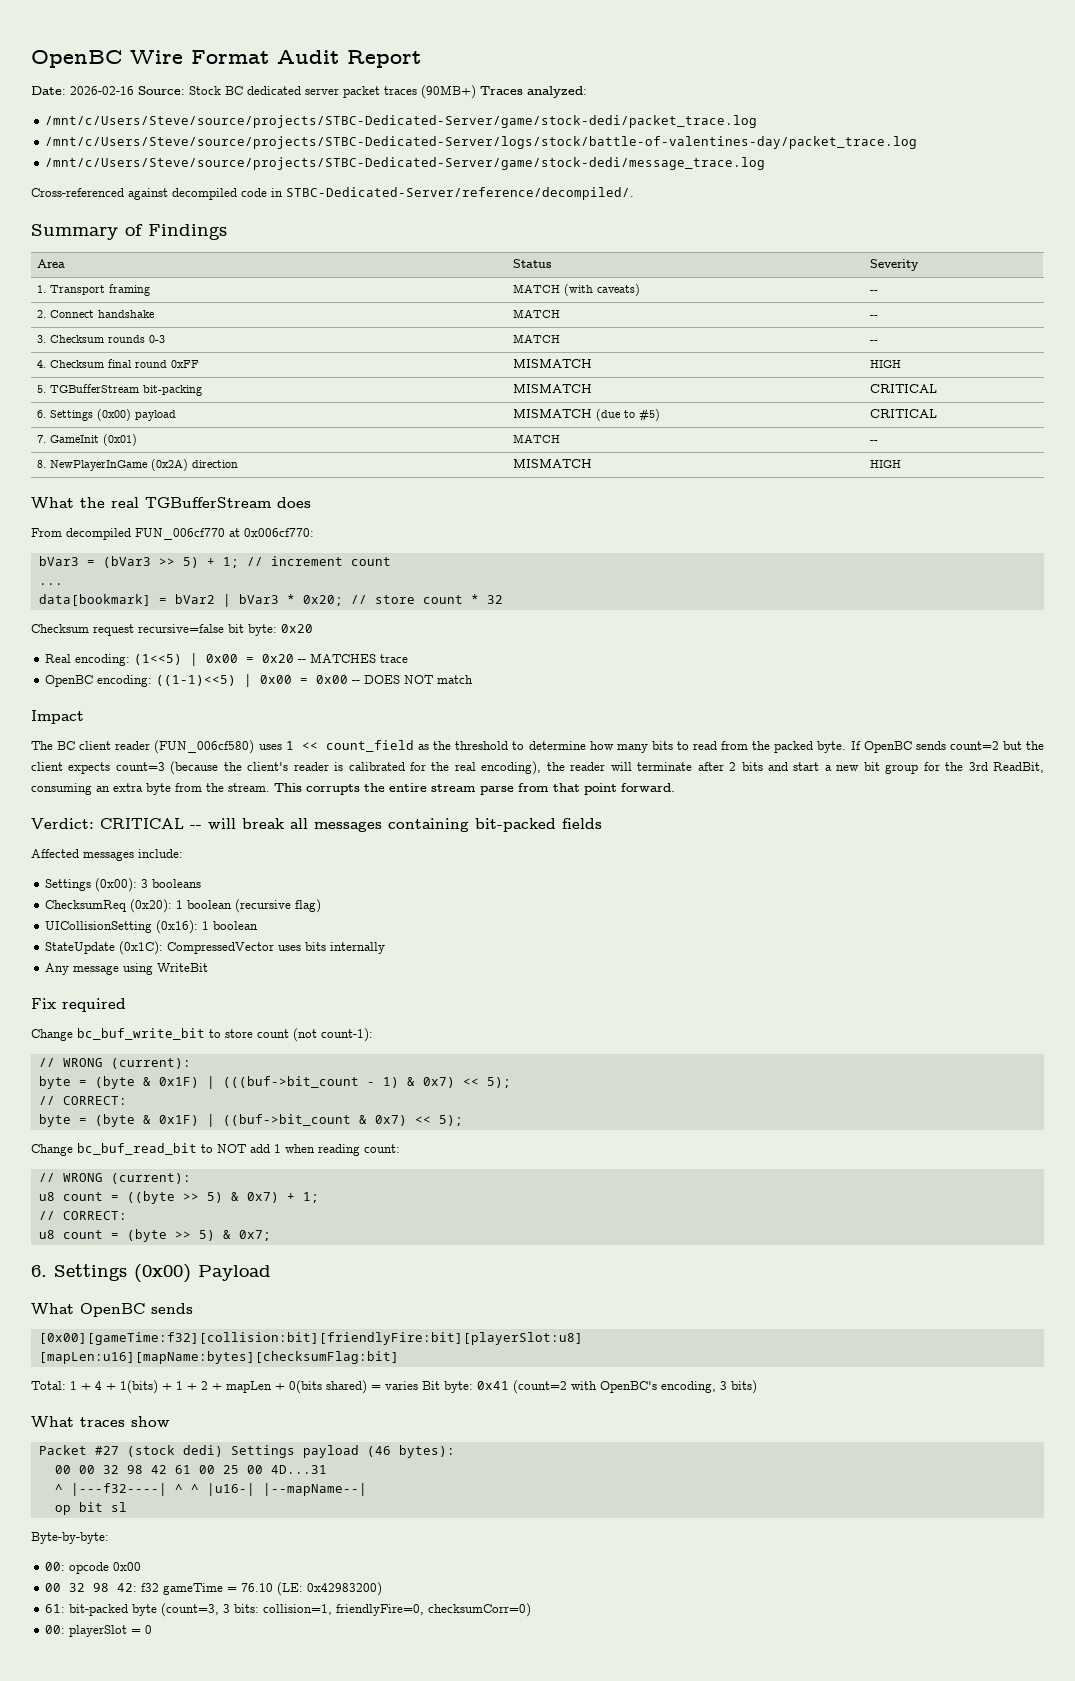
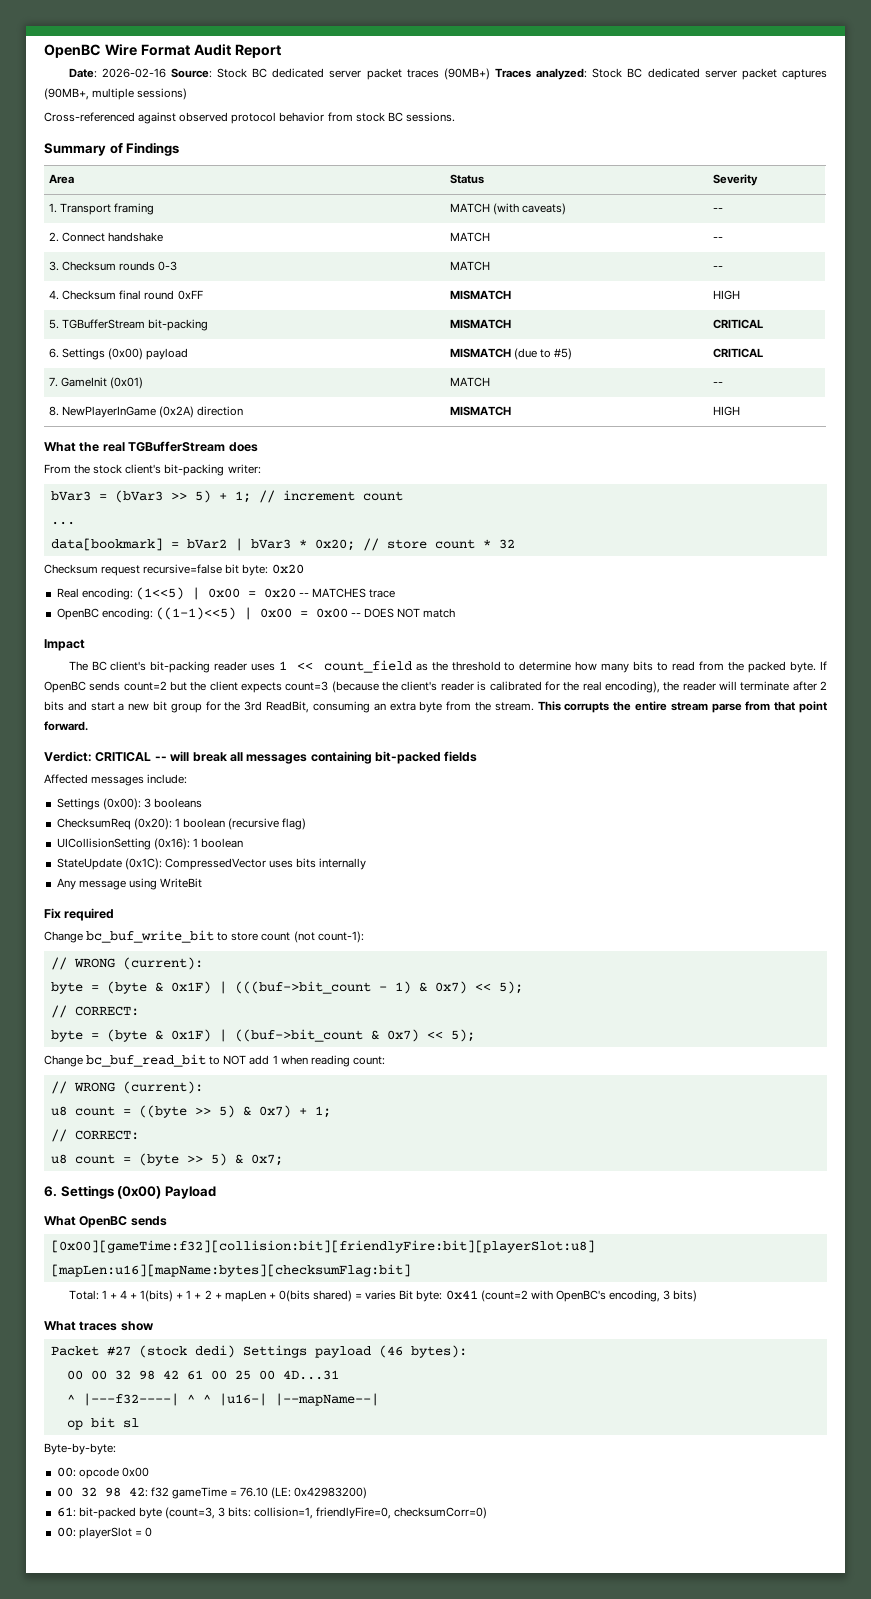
[45,115,758,128] [45,136,918,149] [45,157,766,170] [31,187,634,200] // /mnt/c/Users/Steve/source/projects/STBC-Dedicated-Server/game/stock-dedi/packet_trace.log // /mnt/c/Users/Steve/source/projects/STBC-Dedicated-Server/logs/stock/battle-of-valentines-day/packet_trace.log // /mnt/c/Users/Steve/source/projects/STBC-Dedicated-Server/game/stock-dedi/message_trace.log // Cross-referenced against decompiled code in STBC-Dedicated-Server/reference/decompiled/. -> [592,68,827,80] [44,88,188,100] [44,112,455,124] Stock BC dedicated server packet captures (90MB+, multiple sessions) // Cross-referenced against observed protocol behavior from stock BC sessions.
[66,528,314,540] decompiled FUN_006cf770 at 0x006cf770: -> [74,464,261,476] the stock client's bit-packing writer:
[79,740,255,754] client reader (FUN_006cf580) -> [110,661,248,673] client's bit-packing reader

